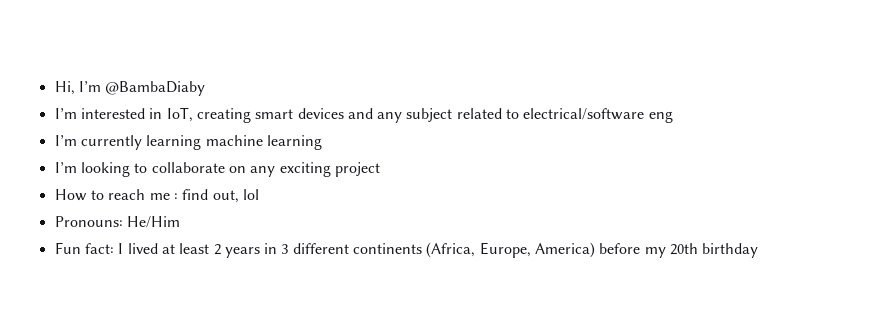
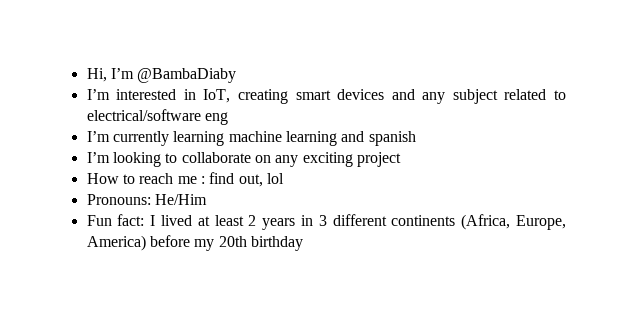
(322, 142) none -> [341,131,416,146] and spanish

